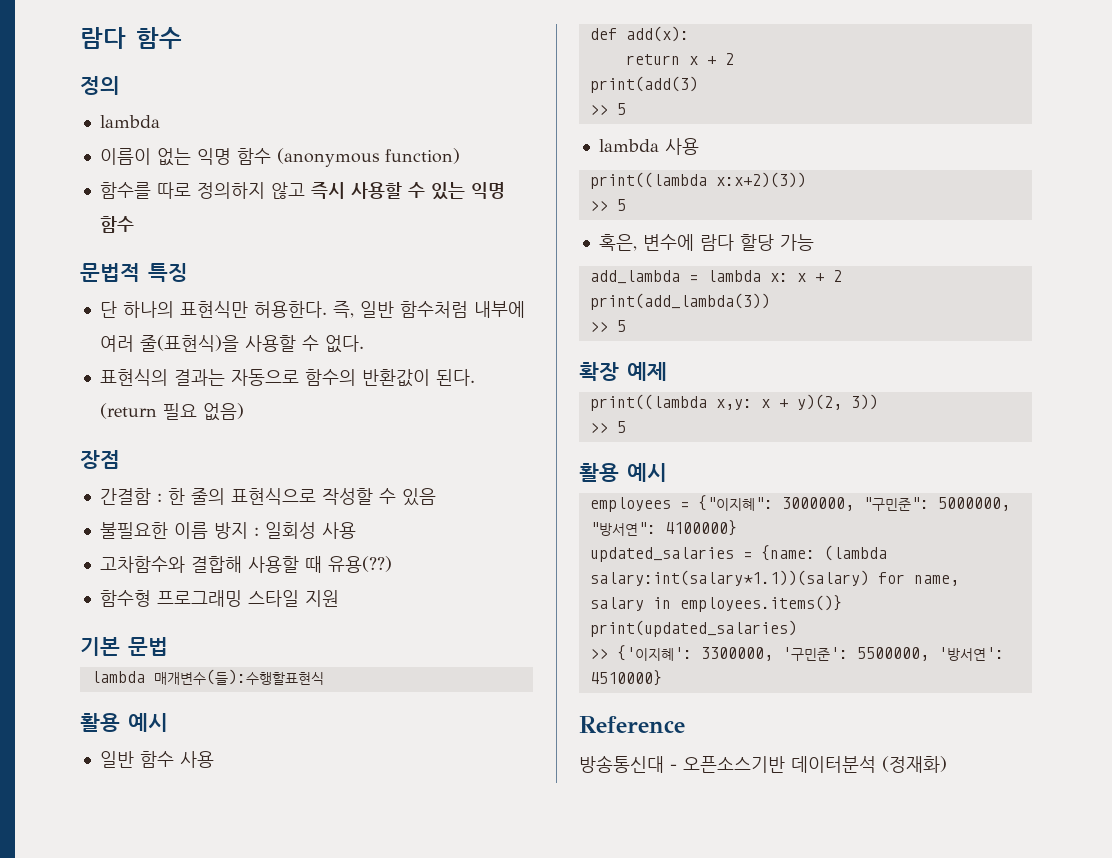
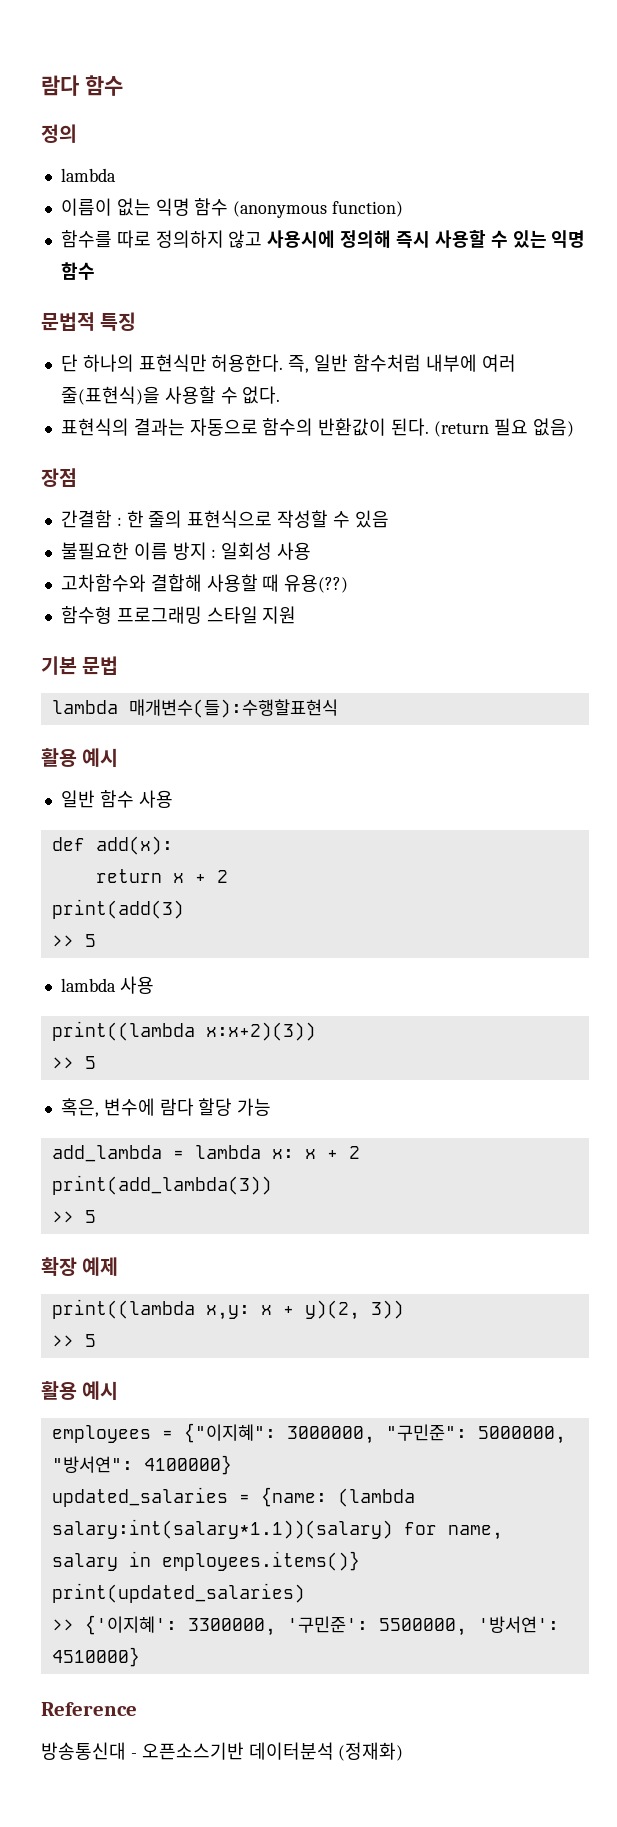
(305, 190) none -> [267,230,392,248] 사용시에 정의해

